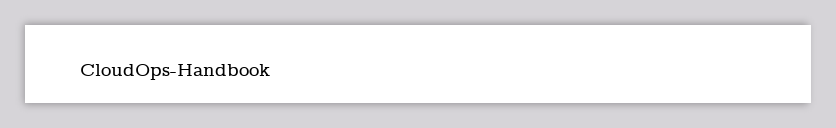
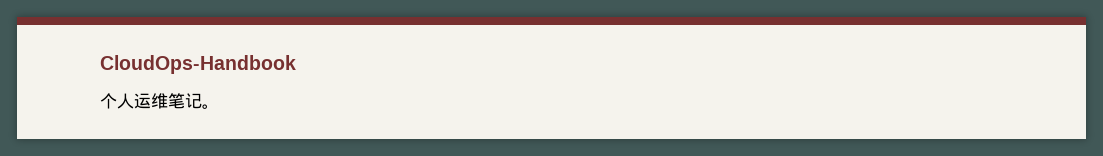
(270, 72) none -> [100,93,219,109] // 个人运维笔记。

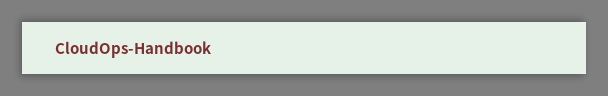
[100,93,219,109] // 个人运维笔记。 -> (211, 49) none

